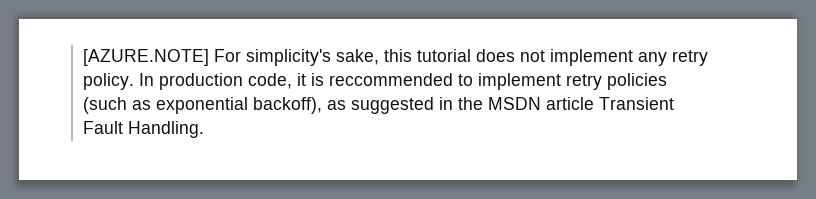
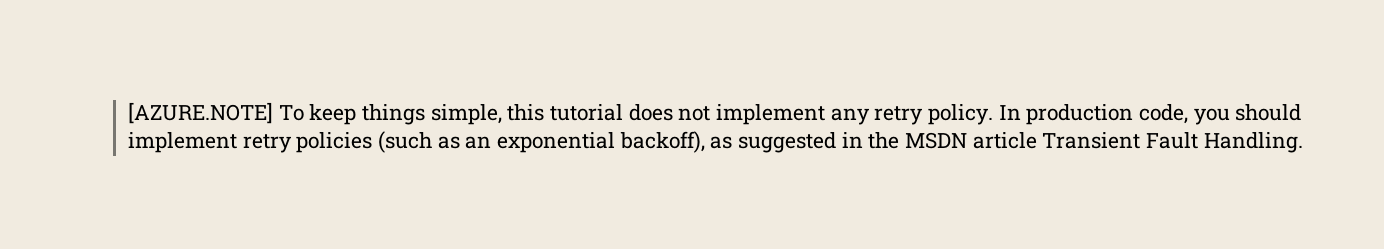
[214,49,380,66] For simplicity's sake, -> [278,104,502,125] To keep things simple,
[297,73,474,86] it is reccommended to -> [1193,104,1302,125] you should
(152, 105) none -> [465,136,492,149] an

